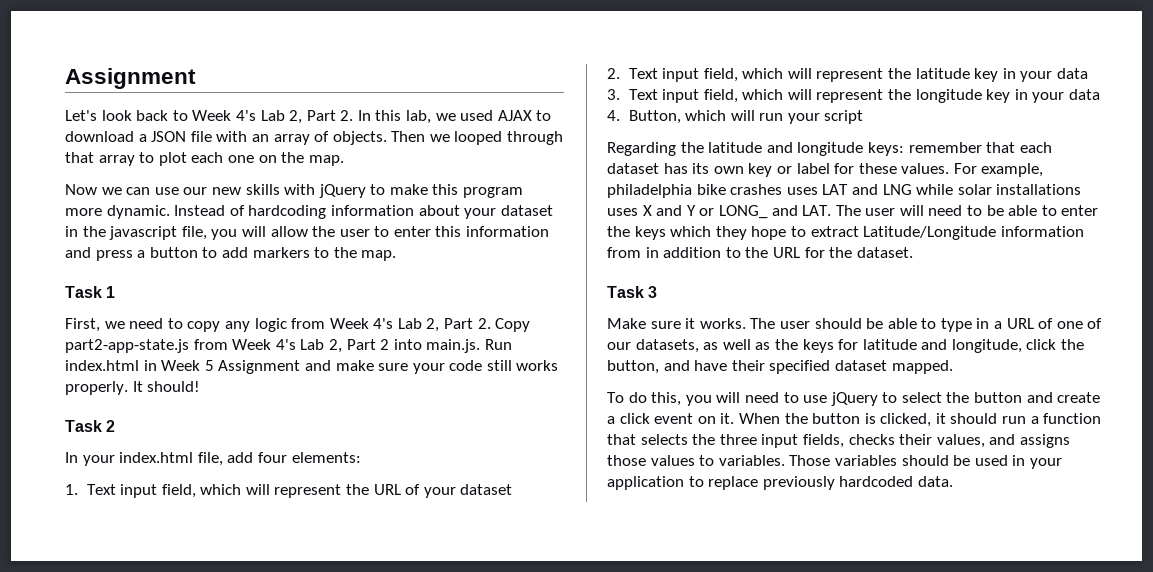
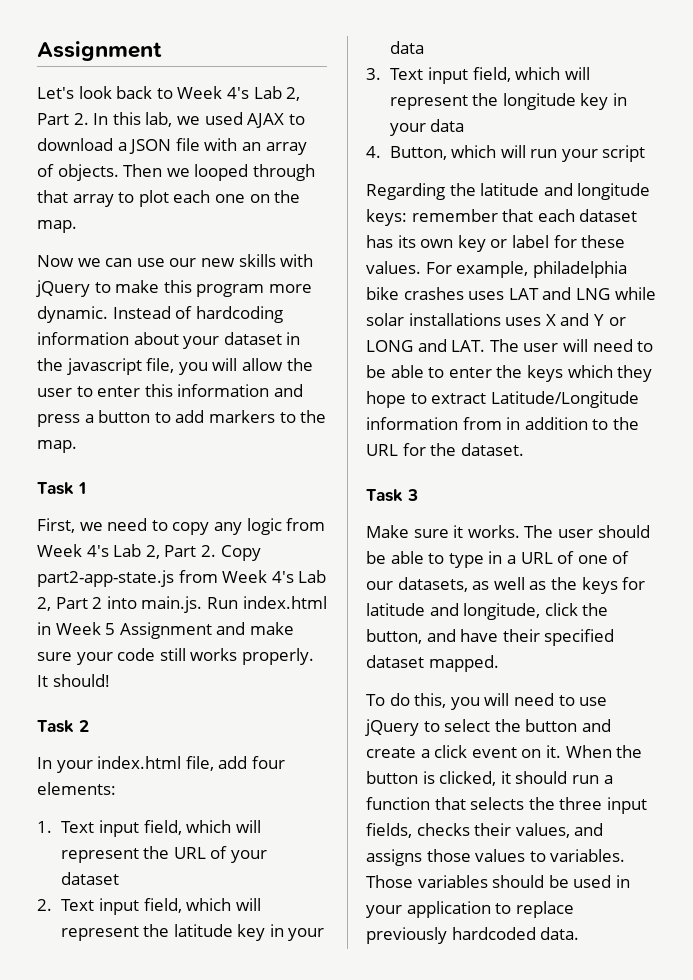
[718,205,768,219] LONG_ -> [366,340,413,352] LONG

